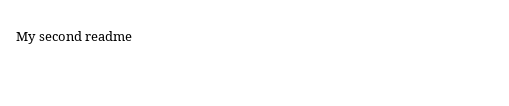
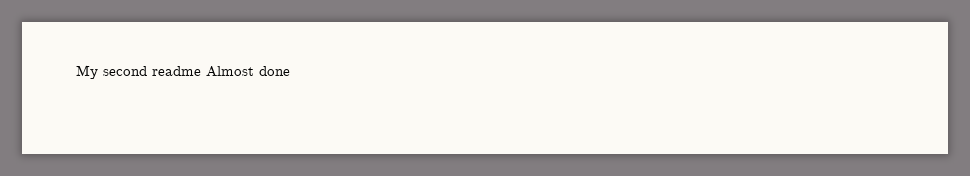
(133, 36) none -> [206,66,290,77] Almost done

